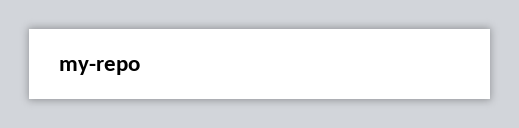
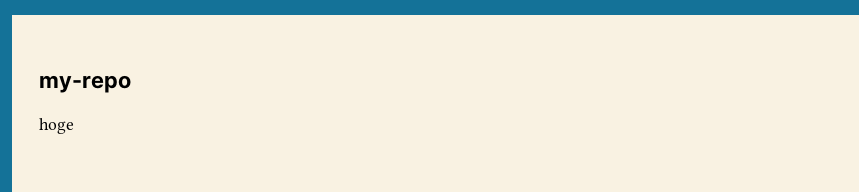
(140, 67) none -> [39,118,74,134] // hoge

